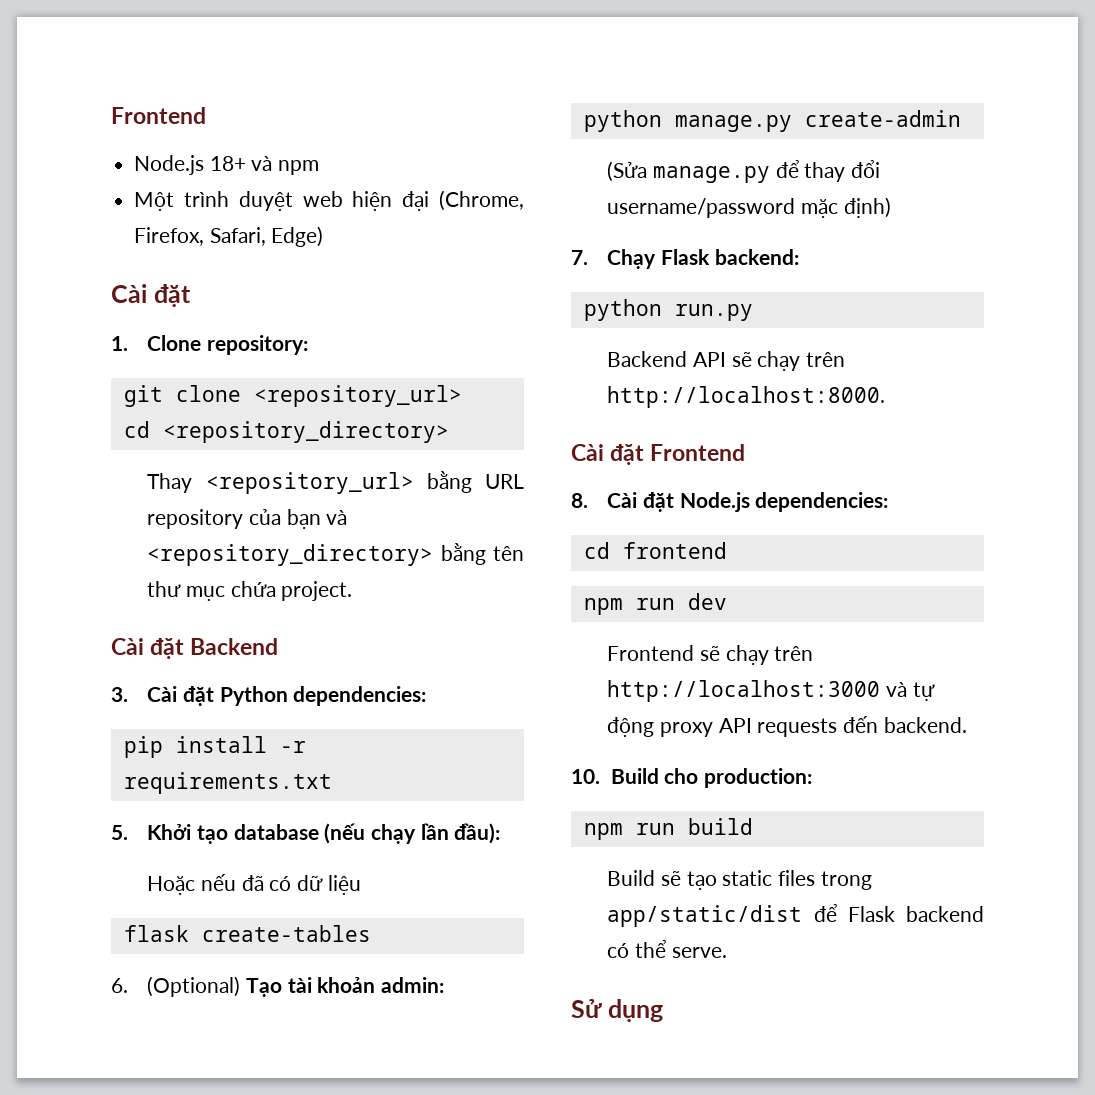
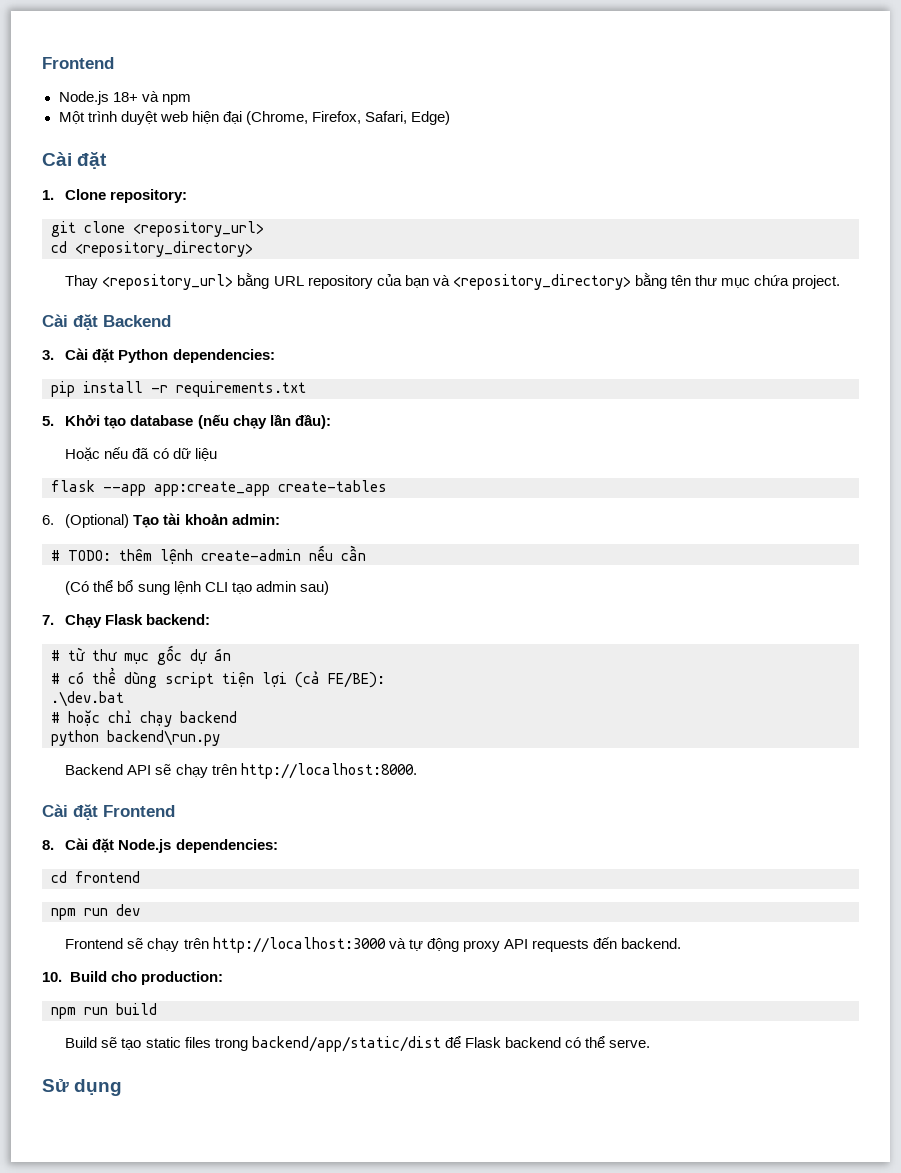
(189, 933) none -> [103,481,270,496] --app app:create_app
[583,110,961,132] [607,160,880,183] [607,197,891,218] [571,249,799,269] [583,299,753,321] python manage.py create-admin // (Sửa manage.py để thay đổi username/password mặc định) // 7. Chạy Flask backend: // python run.py -> [51,545,366,564] [65,580,329,595] [42,614,211,628] [51,645,231,665] [51,667,385,688] [51,691,124,707] [51,710,237,727] [51,730,220,746] # TODO: thêm lệnh create-admin nếu cần // (Có thể bổ sung lệnh CLI tạo admin sau) // 7. Chạy Flask backend: // # từ thư mục gốc dự án // # có thể dùng script tiện lợi (cả FE/BE): // .\dev.bat // # hoặc chỉ chạy backend // python backend\run.py
[607,905,803,927] app/static/dist -> [251,1036,441,1052] backend/app/static/dist

